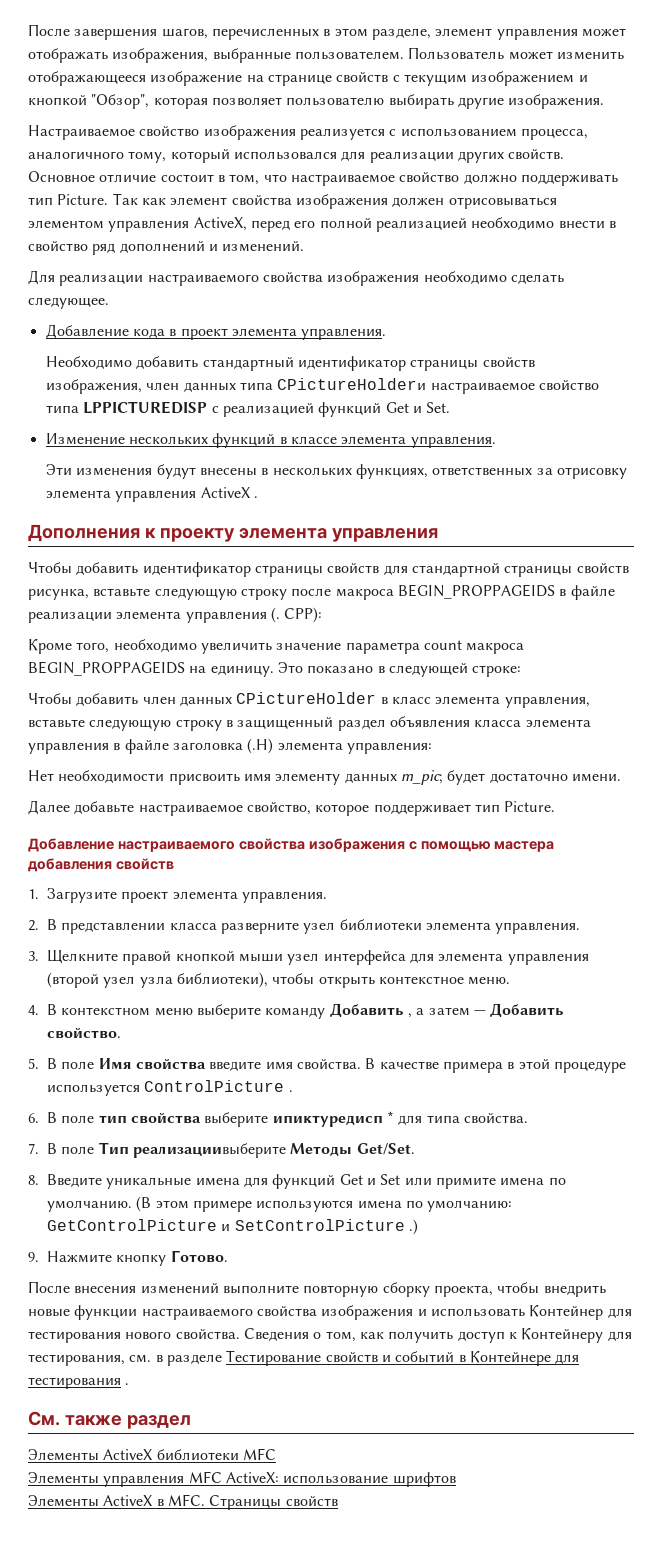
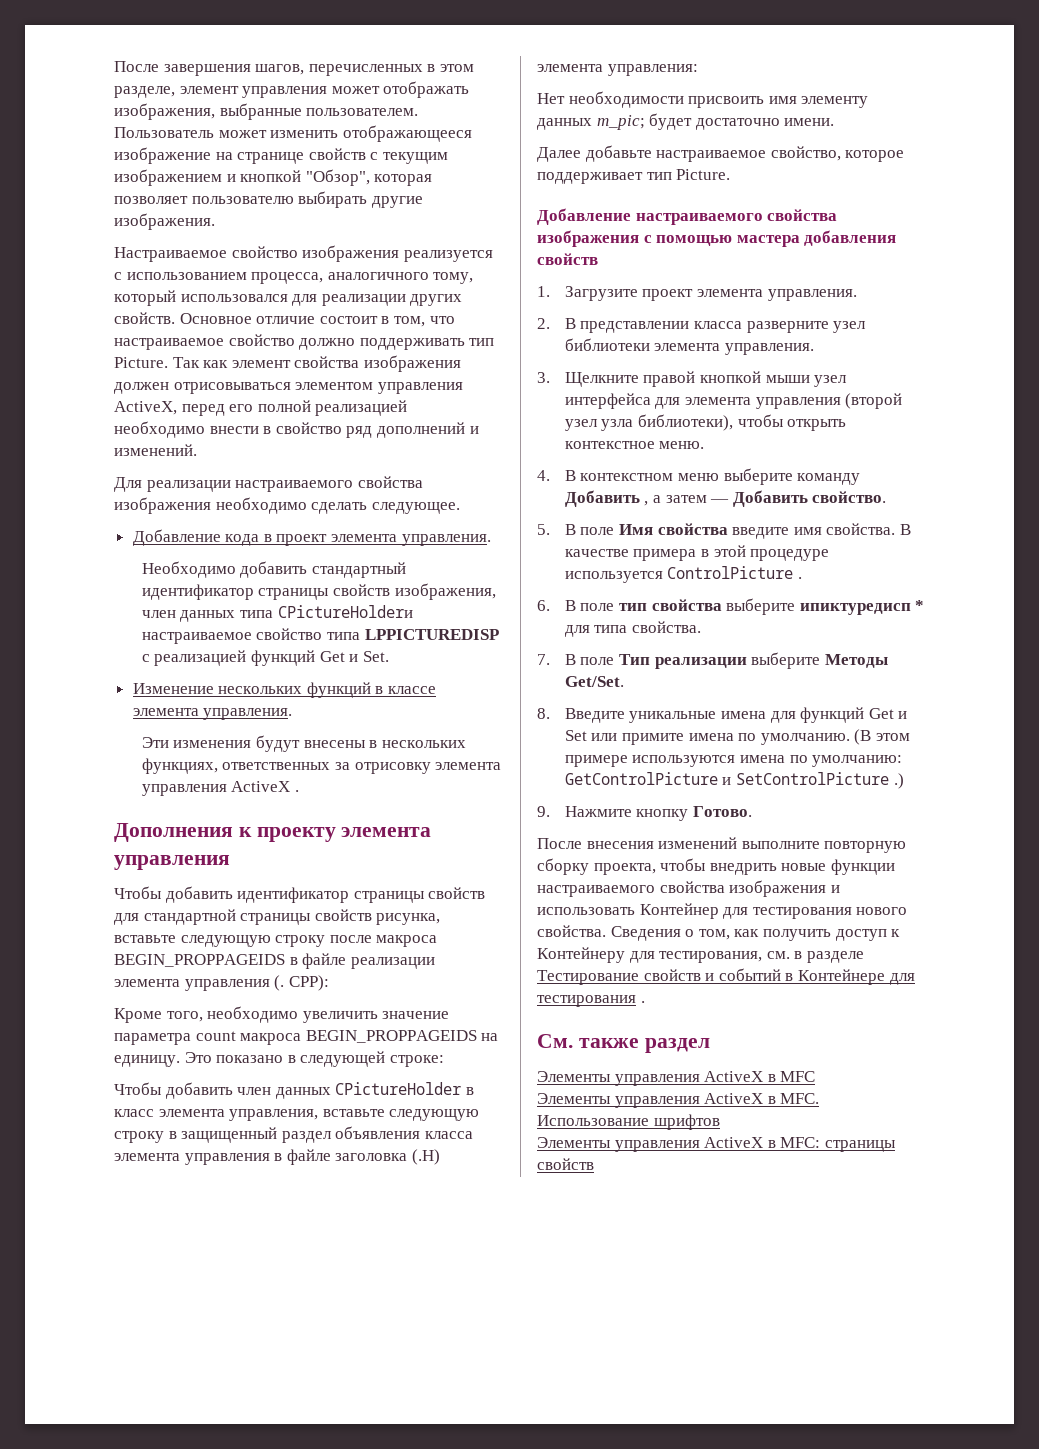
[132,1143,286,1158] реализациивыберите -> [654,652,821,669] реализации выберите
[103,1449,239,1460] ActiveX библиотеки -> [614,1071,776,1086] управления ActiveX в
[188,1471,389,1484] MFC ActiveX: использование -> [704,1093,820,1104] [537,1115,649,1126] ActiveX в MFC. Использование
[103,1494,282,1510] ActiveX в MFC. Страницы -> [614,1137,896,1152] управления ActiveX в MFC: страницы

